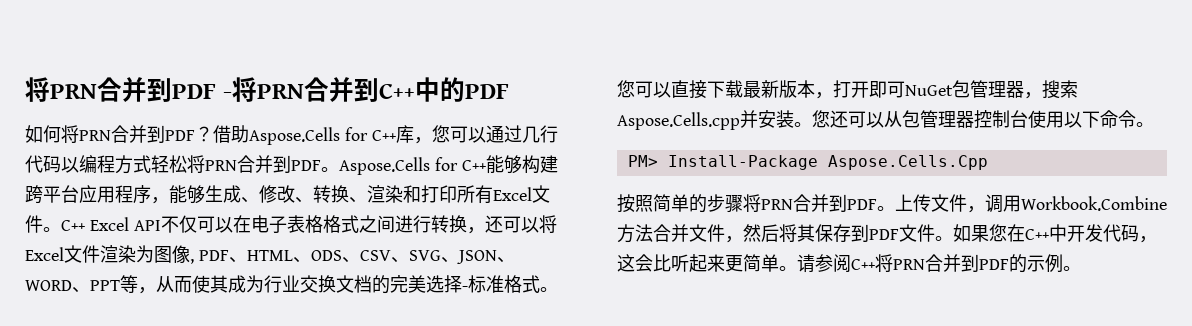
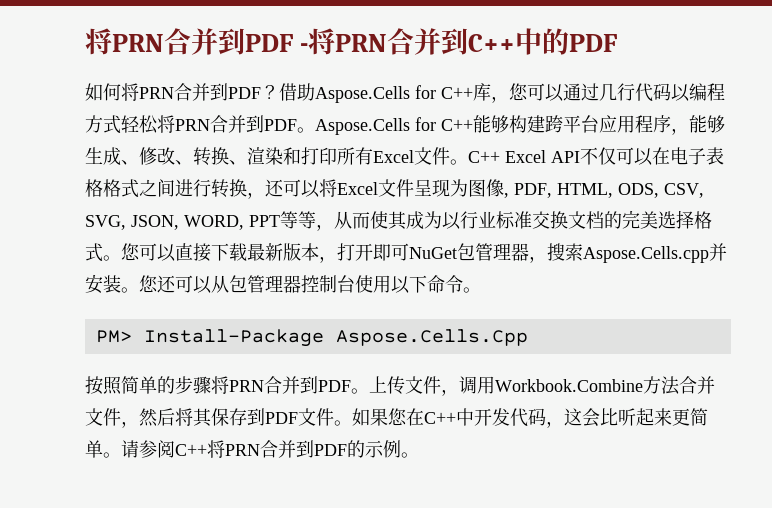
[100,245,136,263] 渲染 -> [414,179,450,197] 呈现
[198,250,515,264] [25,280,120,293] PDF、HTML、ODS、CSV、SVG、JSON、WORD、PPT -> [514,183,704,198] [85,211,298,230] PDF, HTML, ODS, CSV, SVG, JSON, WORD, PPT等
[264,275,300,293] 行业 -> [442,211,532,230] 以行业标准
[462,275,504,293] -标准 -> (694, 219) none

